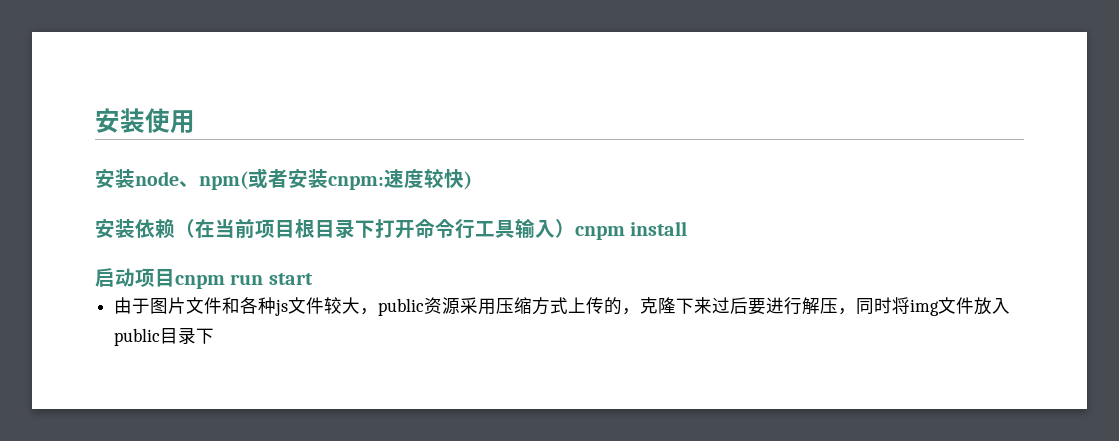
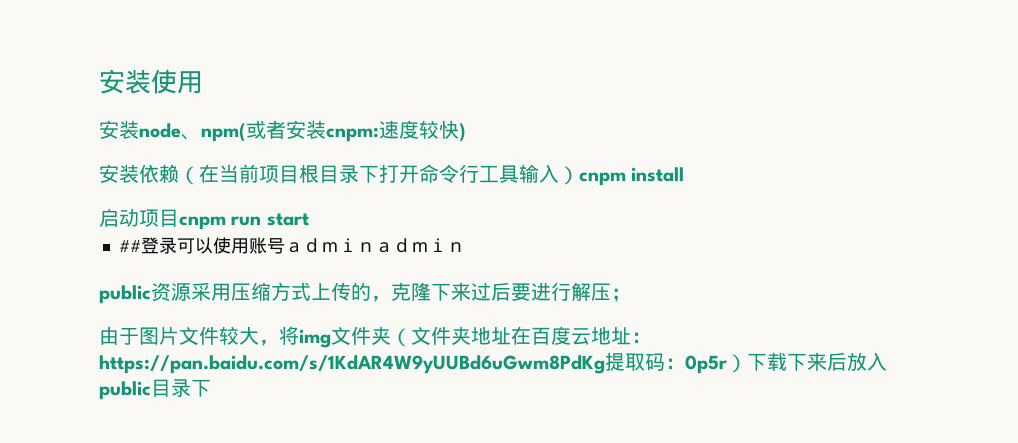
[114,297,379,316] 由于图片文件和各种js文件较大， -> [118,237,465,254] ##登录可以使用账号ａｄｍｉｎａｄｍｉｎ //
[838,297,975,316] ，同时将img文件 -> [611,288,631,302] [99,326,651,348] [99,352,847,374] ； // 由于图片文件较大，将img文件夹（文件夹地址在百度云地址：https://pan.baidu.com/s/1KdAR4W9yUUBd6uGwm8PdKg提取码：0p5r）下载下来后

